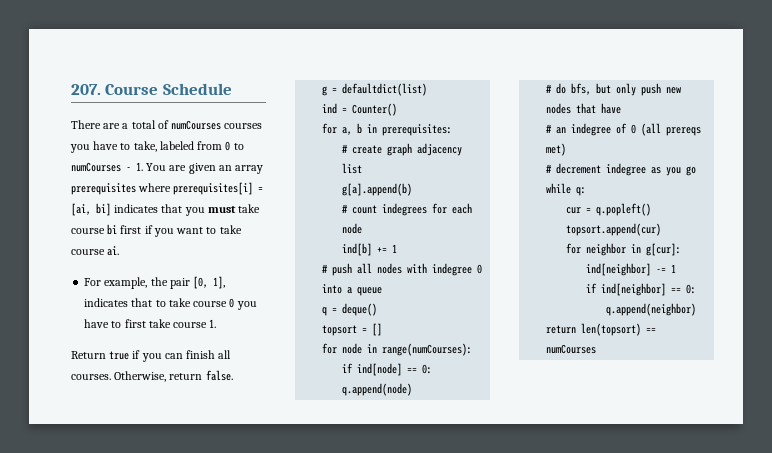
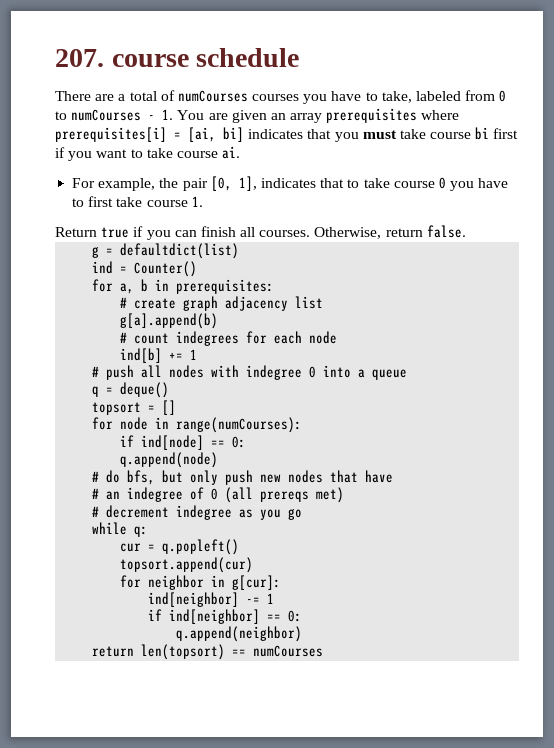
[105,83,232,95] Course Schedule -> [111,48,300,67] course schedule

